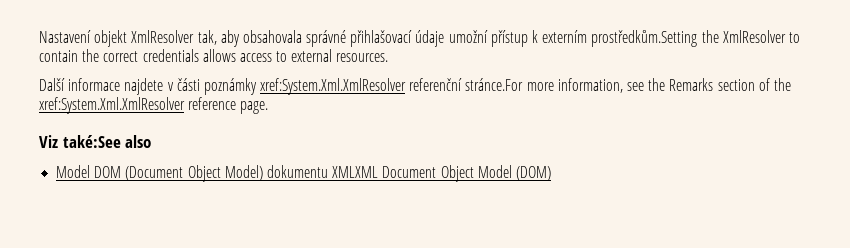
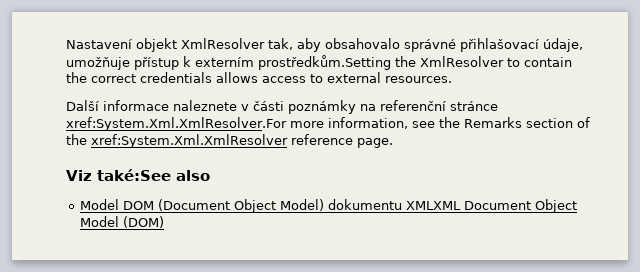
[242,30,302,43] obsahovala -> [325,38,400,49] obsahovalo
[415,30,488,47] údaje umožní -> [543,38,583,52] [66,57,130,70] údaje, umožňuje
[124,78,164,95] najdete -> [173,100,237,111] naleznete
[260,78,524,95] xref:System.Xml.XmlResolver referenční stránce.For -> [360,100,498,111] [66,117,287,131] na referenční stránce xref:System.Xml.XmlResolver.For

